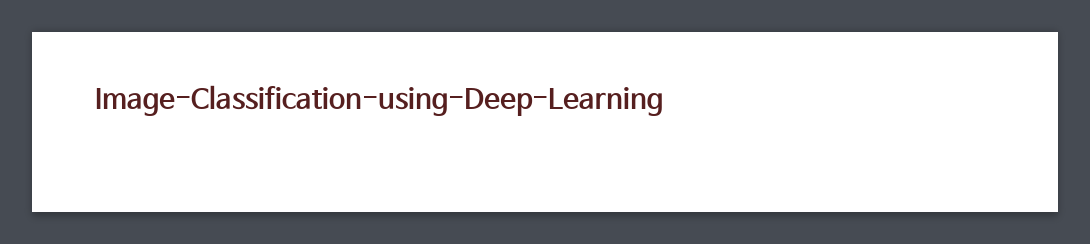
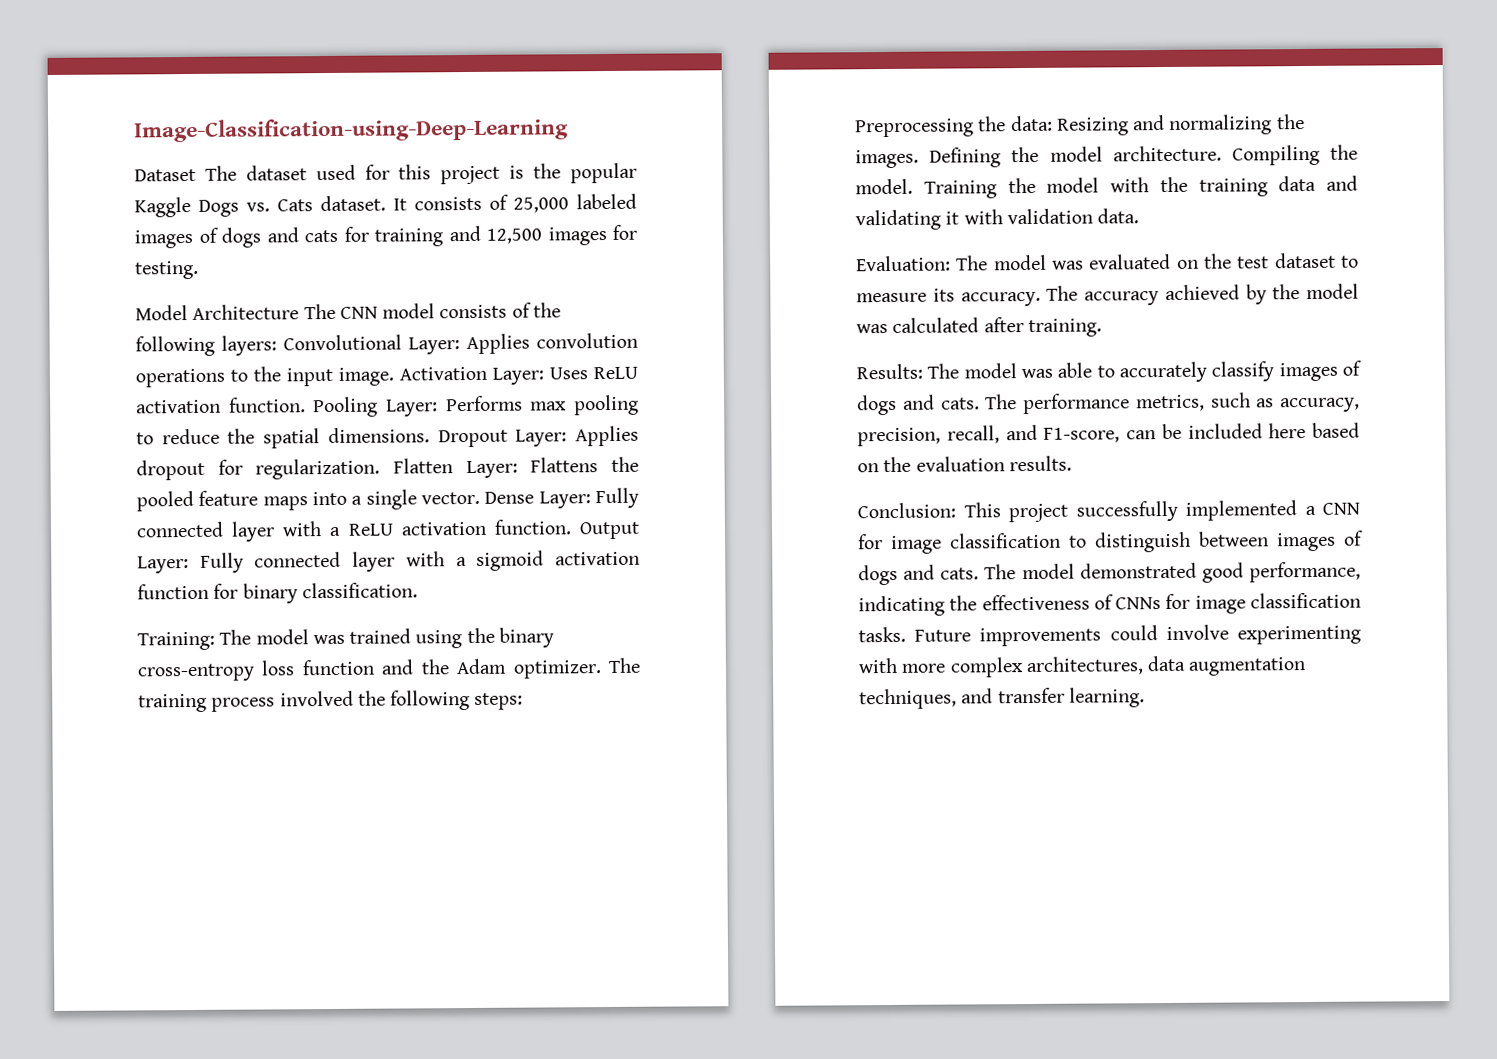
(663, 100) none -> [134,162,638,185] [134,193,637,218] [134,224,637,249] [135,260,199,280] [135,302,561,321] [135,332,638,357] [135,366,638,388] [136,394,639,418] [136,425,639,449] [136,456,639,481] [136,487,639,512] [136,519,640,542] [137,550,640,574] [137,582,418,604] [137,627,554,651] [137,657,641,682] [138,689,524,713] [855,114,1305,138] [855,144,1358,169] [855,175,1358,199] [855,208,1140,231] [856,252,1359,272] [856,283,1359,307] [856,317,1102,337] [856,360,1362,383] [857,392,1360,416] [857,422,1360,447] [857,455,1072,473] [857,500,1360,523] [858,530,1364,554] [858,561,1361,586] [858,592,1361,617] [858,624,1361,647] [858,655,1307,678] [859,687,1145,710] // Dataset The dataset used for this project is the popular Kaggle Dogs vs. Cats dataset. It consists of 25,000 labeled images of dogs and cats for training and 12,500 images for testing. // Model Architecture The CNN model consists of the following layers: Convolutional Layer: Applies convolution operations to the input image. Activation Layer: Uses ReLU activation function. Pooling Layer: Performs max pooling to reduce the spatial dimensions. Dropout Layer: Applies dropout for regularization. Flatten Layer: Flattens the pooled feature maps into a single vector. Dense Layer: Fully connected layer with a ReLU activation function. Output Layer: Fully connected layer with a sigmoid activation function for binary classification. // Training: The model was trained using the binary cross-entropy loss function and the Adam optimizer. The training process involved the following steps: Preprocessing the data: Resizing and normalizing the images. Defining the model architecture. Compiling the model. Training the model with the training data and validating it with validation data. // Evaluation: The model was evaluated on the test dataset to measure its accuracy. The accuracy achieved by the model was calculated after training. // Results: The model was able to accurately classify images of dogs and cats. The performance metrics, such as accuracy, precision, recall, and F1-score, can be included here based on the evaluation results. // Conclusion: This project successfully implemented a CNN for image classification to distinguish between images of dogs and cats. The model demonstrated good performance, indicating the effectiveness of CNNs for image classification tasks. Future improvements could involve experimenting with more complex architectures, data augmentation techniques, and transfer learning.

